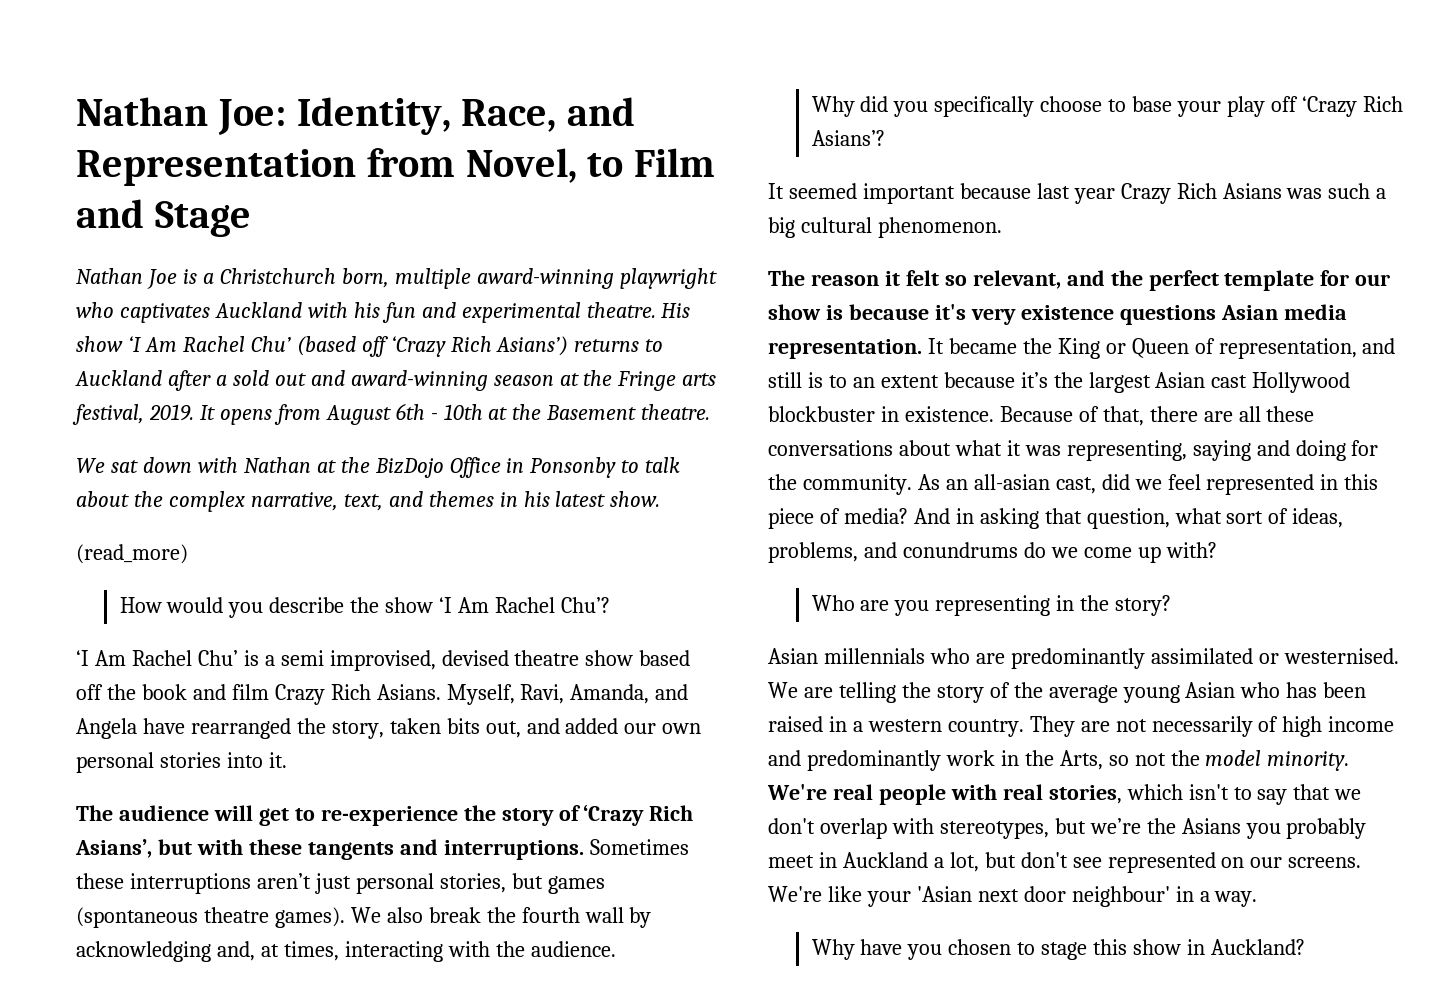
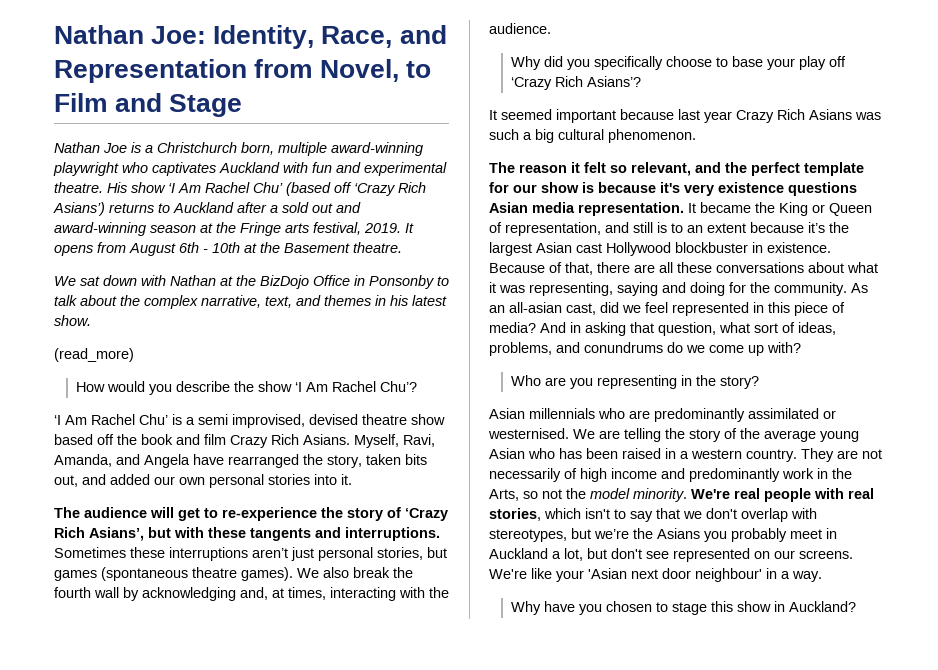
[353,302,380,318] his -> (308, 167) none

